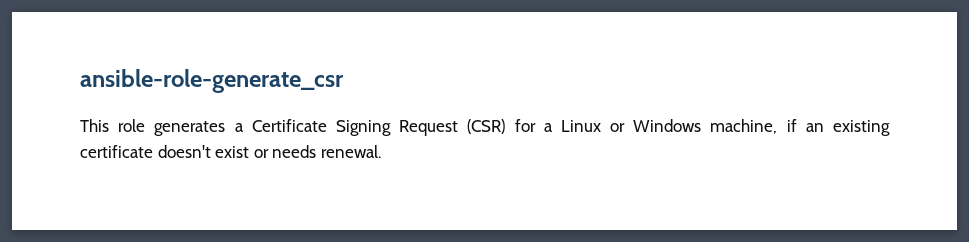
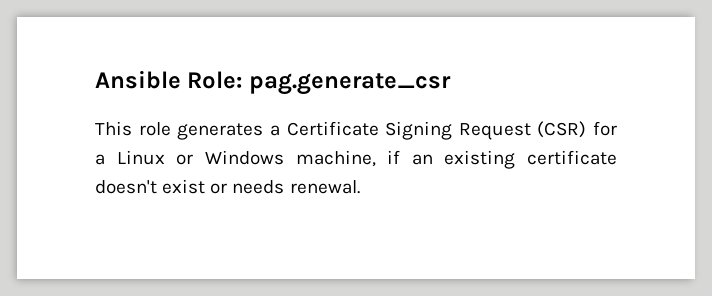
[80,69,344,93] ansible-role-generate_csr -> [95,70,451,95] Ansible Role: pag.generate_csr

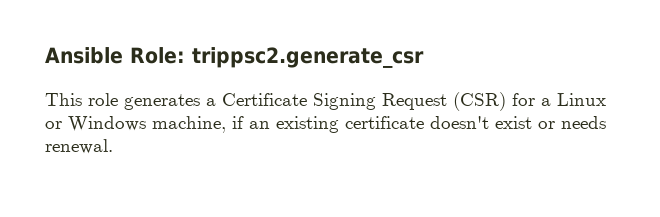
[248,73,451,95] pag.generate_csr -> [192,47,424,68] trippsc2.generate_csr

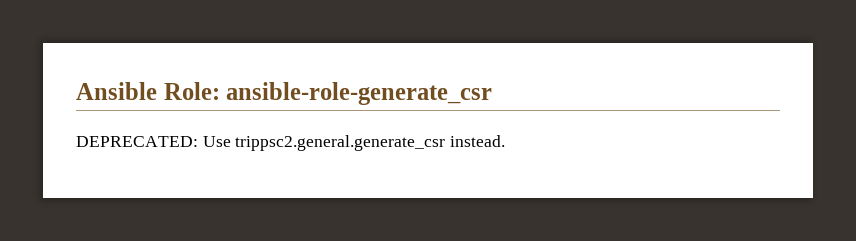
[192,47,424,68] [45,92,606,111] [45,116,606,133] [45,139,113,154] trippsc2.generate_csr // This role generates a Certificate Signing Request (CSR) for a Linux or Windows machine, if an existing certificate doesn't exist or needs renewal. -> [226,82,493,105] [76,135,506,151] ansible-role-generate_csr // DEPRECATED: Use trippsc2.general.generate_csr instead.

